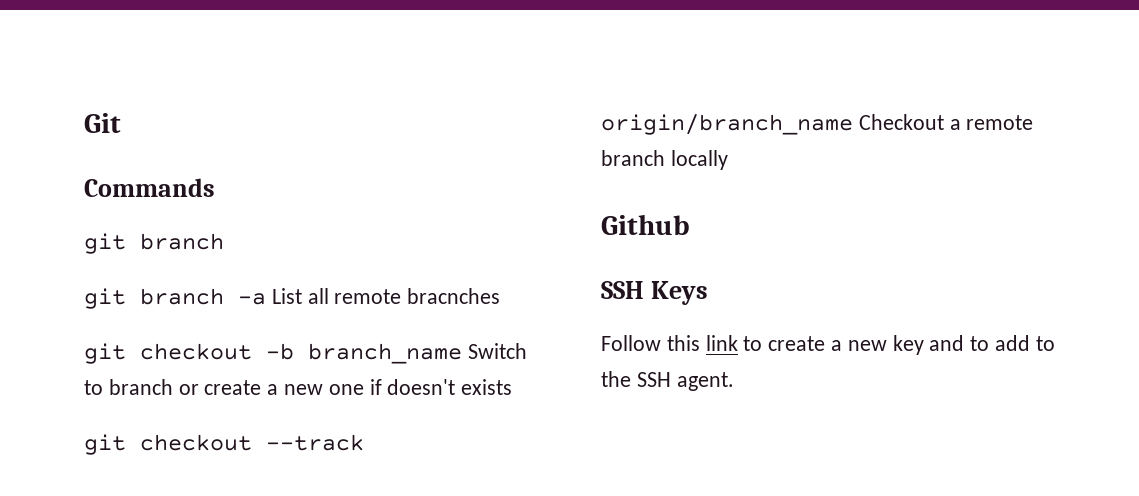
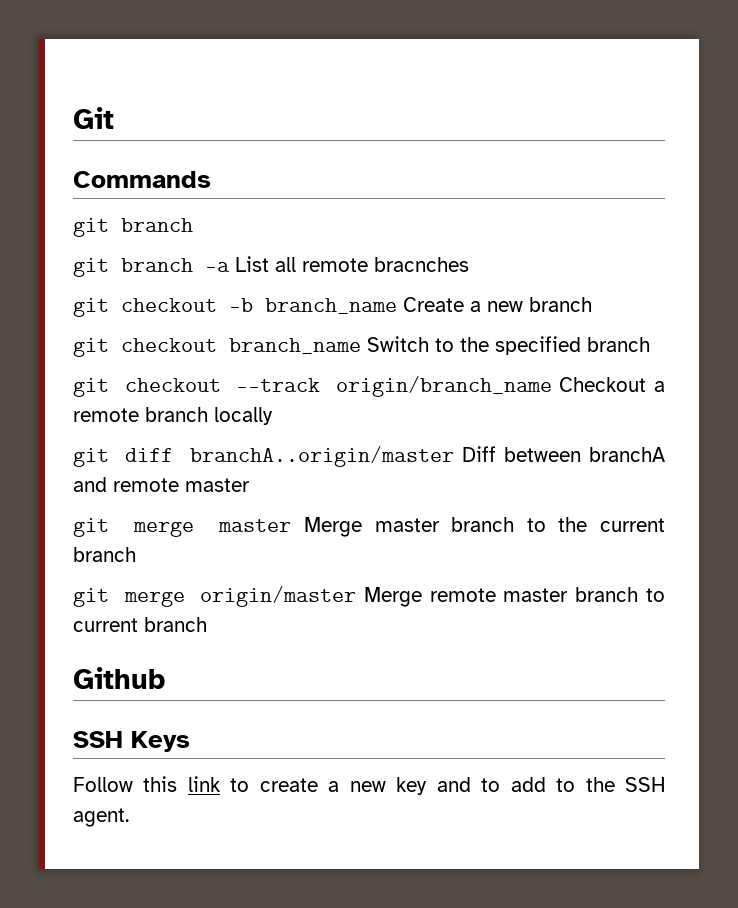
[467,343,527,359] [84,379,513,395] Switch to branch or create a new one if doesn't exists -> [403,297,592,312] [73,336,650,357] Create a new branch // git checkout branch_name Switch to the specified branch
(728, 160) none -> [73,446,665,467] [73,477,250,492] [73,517,666,537] [73,547,136,562] [73,586,665,607] [73,617,207,632] // git diff branchA..origin/master Diff between branchA and remote master // git merge master Merge master branch to the current branch // git merge origin/master Merge remote master branch to current branch

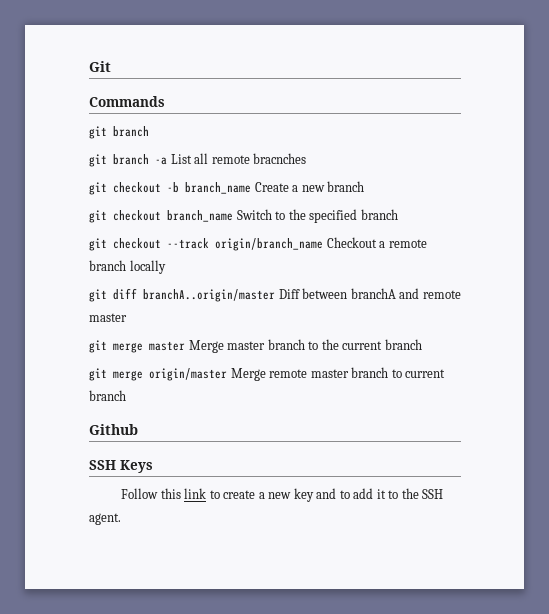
(546, 784) none -> [376,489,386,499] it

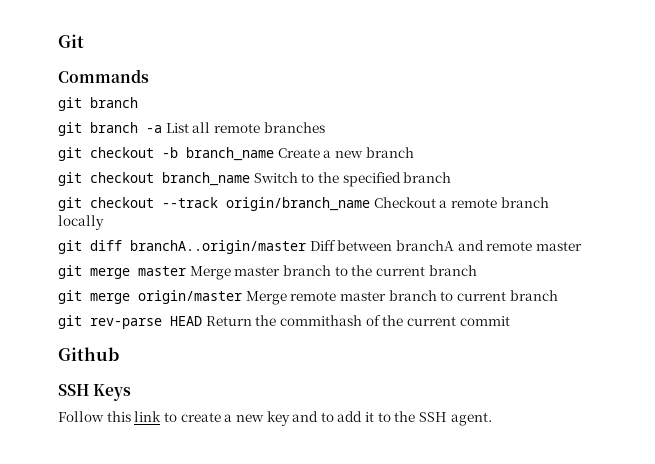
[253,153,307,164] bracnches -> [263,122,325,133] branches
(126, 395) none -> [58,315,510,329] // git rev-parse HEAD Return the commithash of the current commit

